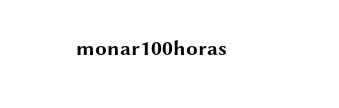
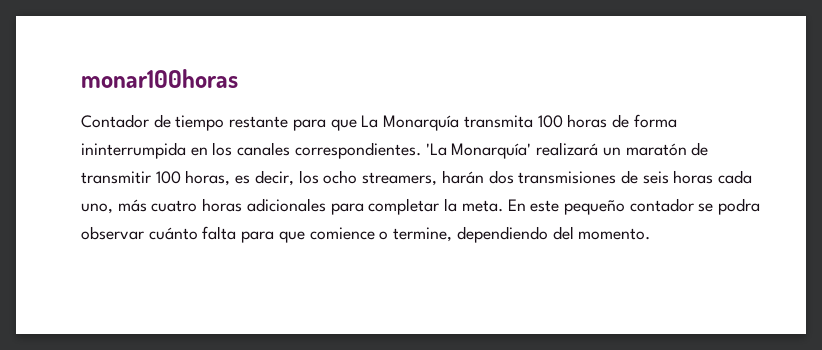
(227, 47) none -> [81,114,677,131] [81,142,709,159] [81,170,753,186] [81,198,761,215] [81,226,651,243] // Contador de tiempo restante para que La Monarquía transmita 100 horas de forma ininterrumpida en los canales correspondientes. 'La Monarquía' realizará un maratón de transmitir 100 horas, es decir, los ocho streamers, harán dos transmisiones de seis horas cada uno, más cuatro horas adicionales para completar la meta. En este pequeño contador se podra observar cuánto falta para que comience o termine, dependiendo del momento.

